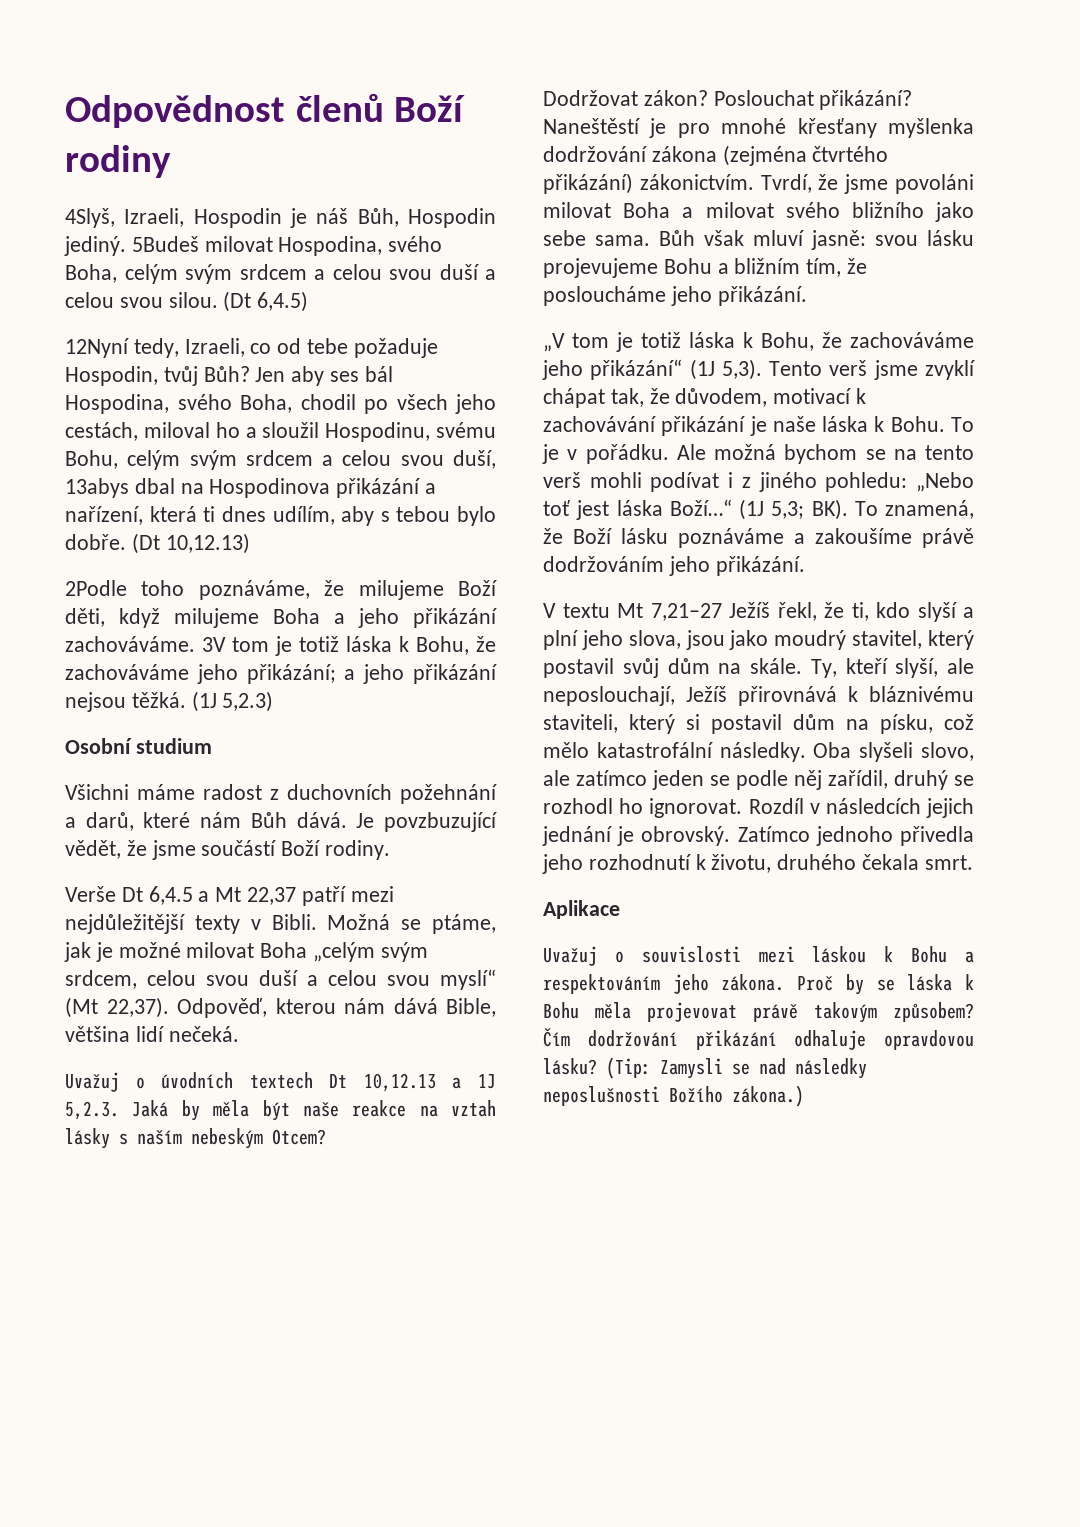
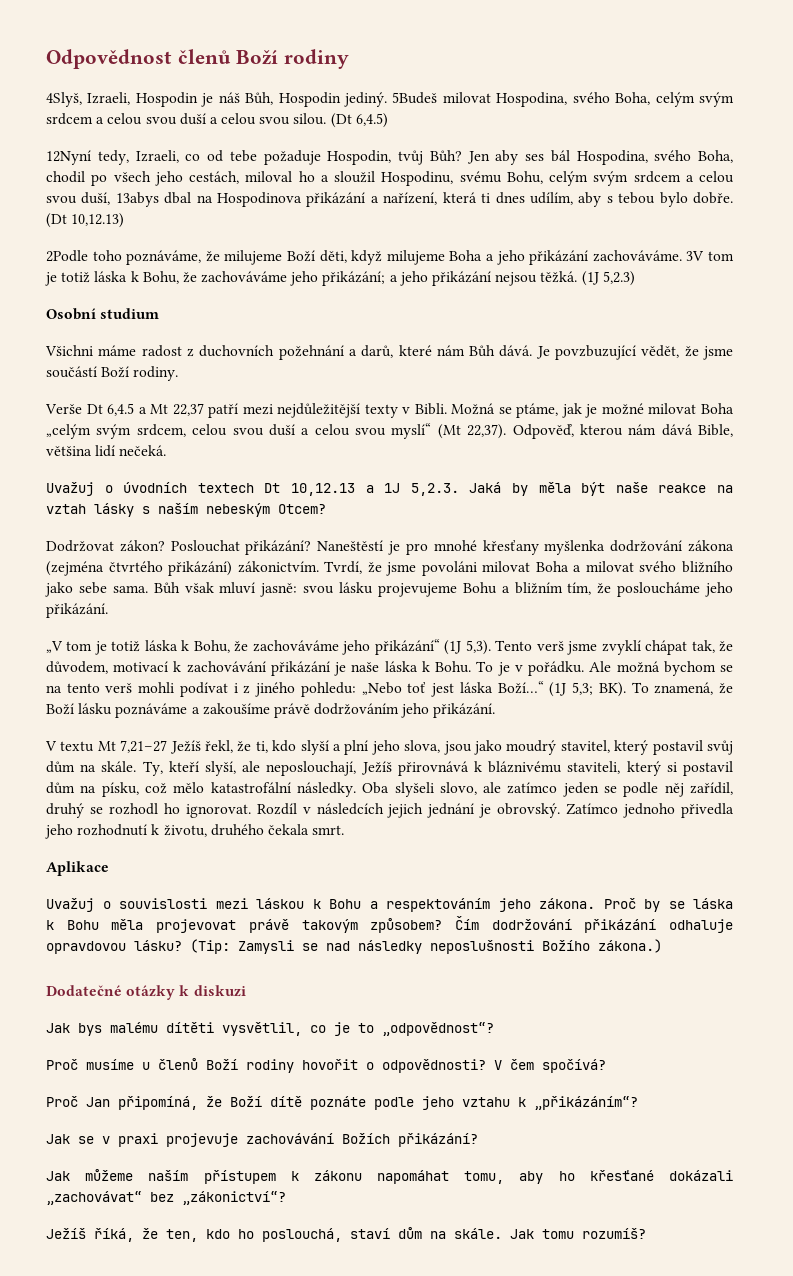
(804, 1096) none -> [46,985,246,1000] [46,1022,494,1036] [46,1058,606,1073] [46,1096,638,1110] [46,1133,478,1147] [46,1169,733,1184] [46,1191,286,1205] [46,1227,646,1242] // Dodatečné otázky k diskuzi // Jak bys malému dítěti vysvětlil, co je to „odpovědnost“? // Proč musíme u členů Boží rodiny hovořit o odpovědnosti? V čem spočívá? // Proč Jan připomíná, že Boží dítě poznáte podle jeho vztahu k „přikázáním“? // Jak se v praxi projevuje zachovávání Božích přikázání? // Jak můžeme naším přístupem k zákonu napomáhat tomu, aby ho křesťané dokázali „zachovávat“ bez „zákonictví“? // Ježíš říká, že ten, kdo ho poslouchá, staví dům na skále. Jak tomu rozumíš?

